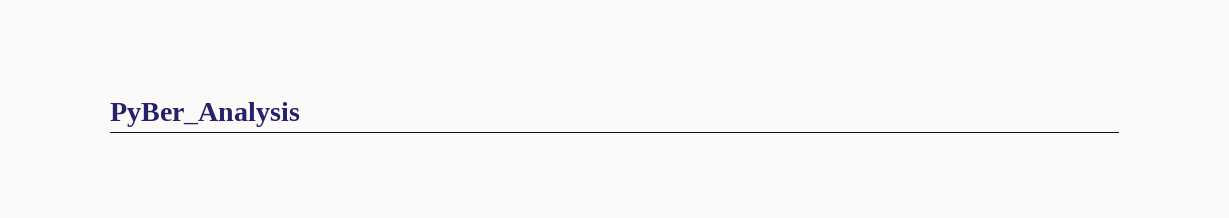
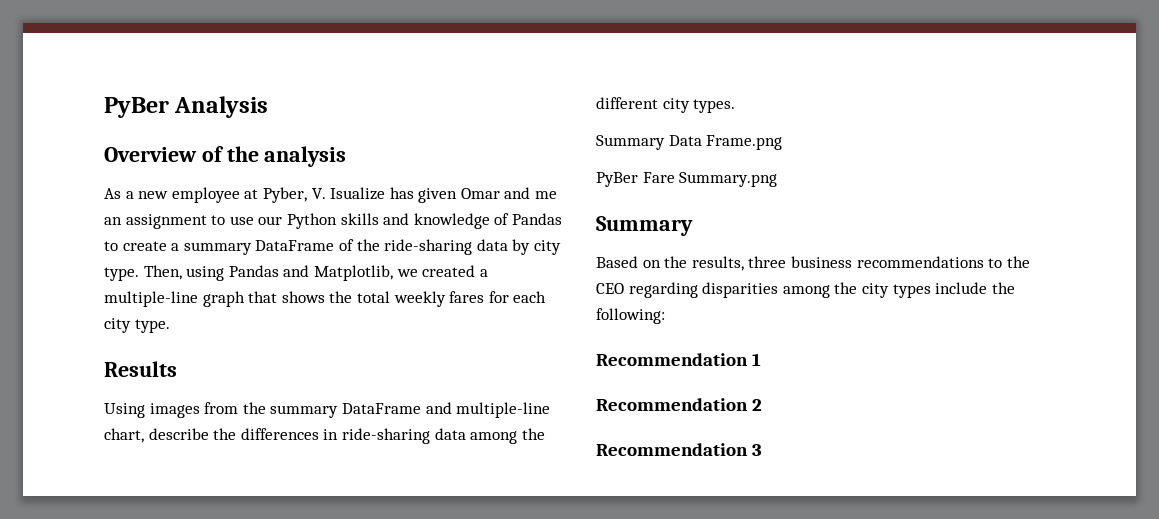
[110,102,300,127] PyBer_Analysis -> [104,96,269,118] [104,146,347,167] [104,187,558,203] [104,213,562,229] [104,239,561,255] [104,265,488,281] [104,291,547,307] [104,318,170,333] [104,361,177,377] [104,402,551,418] [104,428,545,444] [596,97,736,113] [596,135,783,150] [596,172,778,187] [596,216,693,236] [596,256,1030,271] [596,282,1015,298] [596,308,665,324] [596,353,762,366] [596,398,763,411] [596,443,763,456] PyBer Analysis // Overview of the analysis // As a new employee at Pyber, V. Isualize has given Omar and me an assignment to use our Python skills and knowledge of Pandas to create a summary DataFrame of the ride-sharing data by city type. Then, using Pandas and Matplotlib, we created a multiple-line graph that shows the total weekly fares for each city type. // Results // Using images from the summary DataFrame and multiple-line chart, describe the differences in ride-sharing data among the different city types. // Summary Data Frame.png // PyBer Fare Summary.png // Summary // Based on the results, three business recommendations to the CEO regarding disparities among the city types include the following: // Recommendation 1 // Recommendation 2 // Recommendation 3

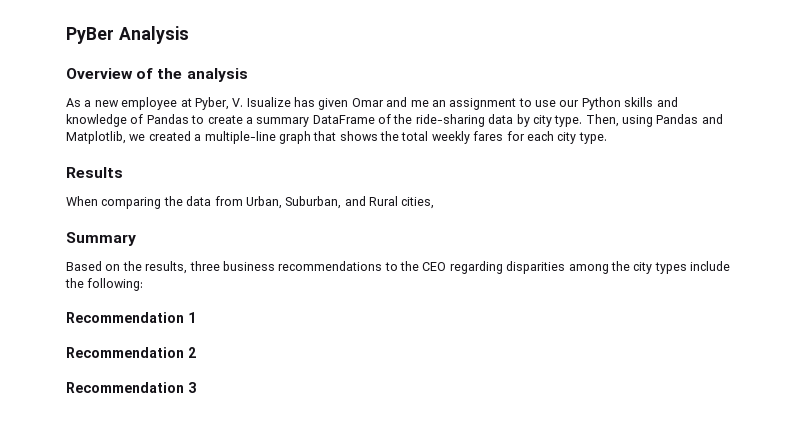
[104,402,551,418] [104,428,545,444] [596,97,736,113] [596,135,783,150] [596,172,778,187] Using images from the summary DataFrame and multiple-line chart, describe the differences in ride-sharing data among the different city types. // Summary Data Frame.png // PyBer Fare Summary.png -> [66,196,435,209] When comparing the data from Urban, Suburban, and Rural cities,

